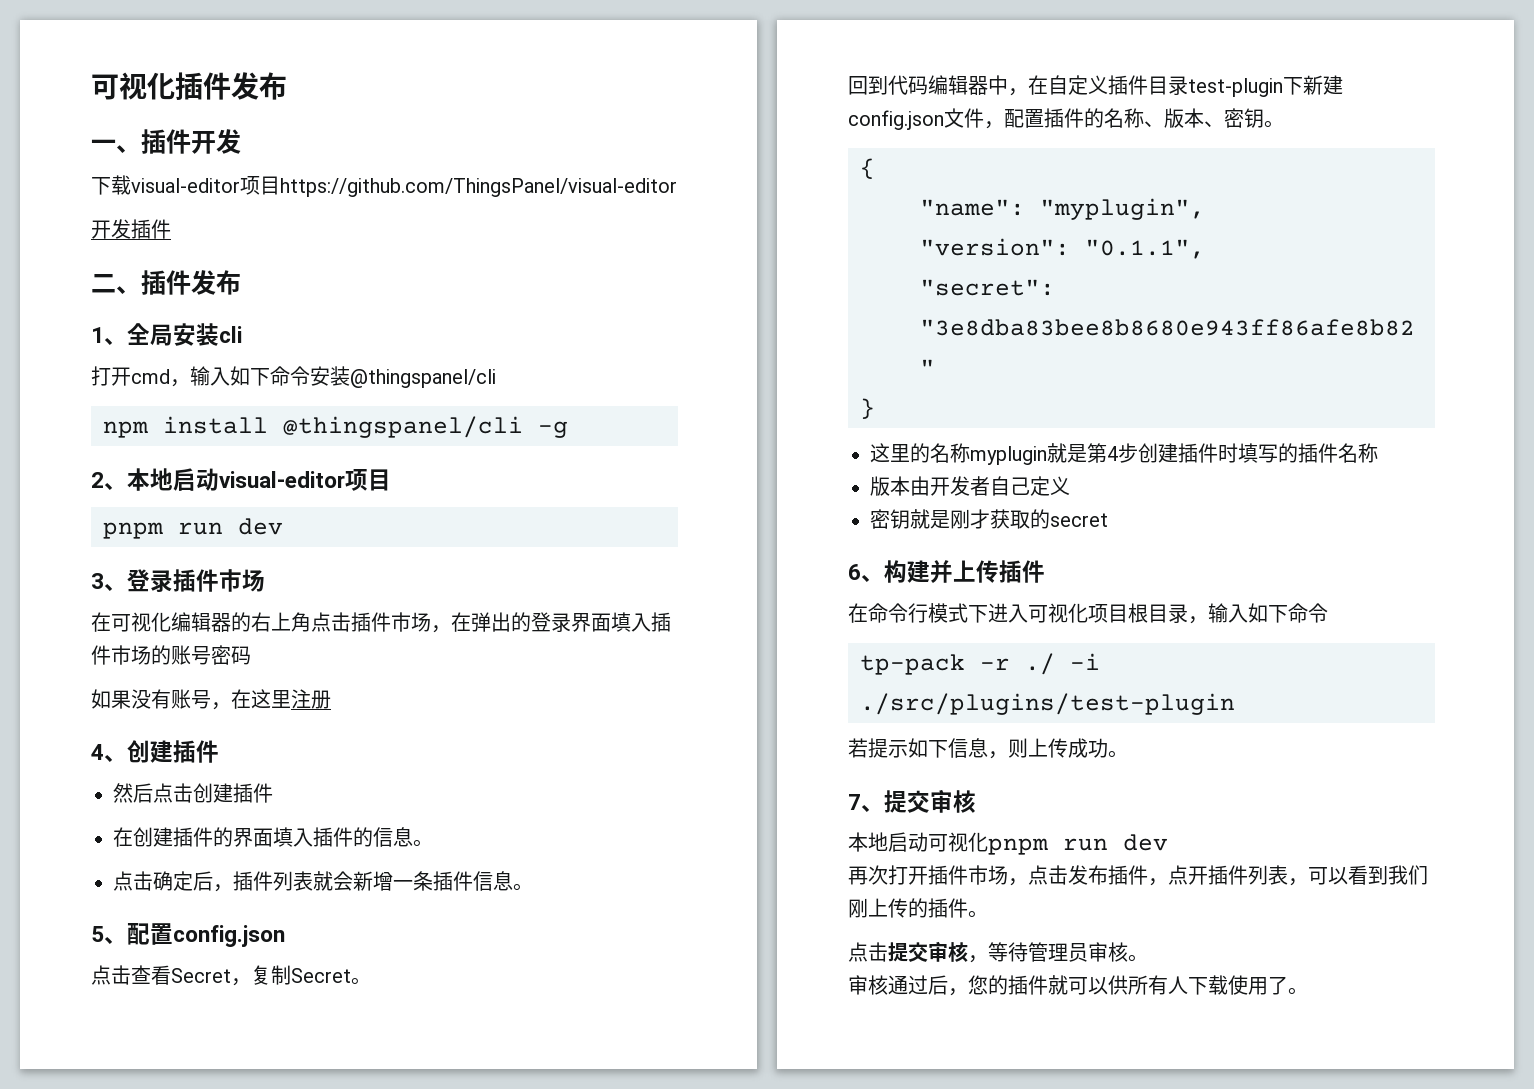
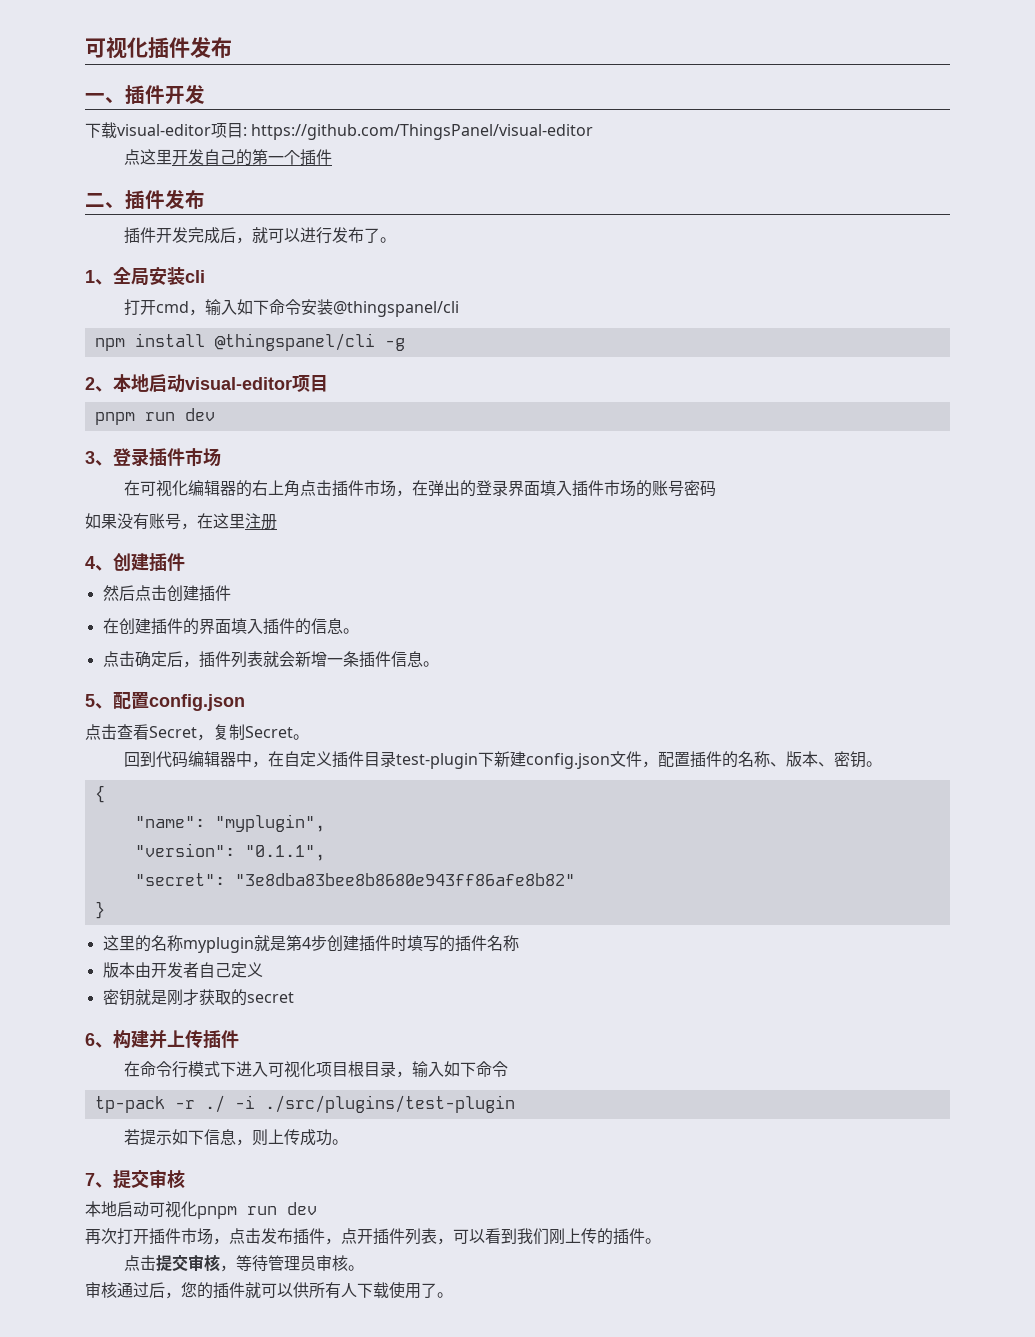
(280, 185) none -> [243,127,247,136] :
[91,219,131,239] 开发 -> [124,149,301,166] 点这里开发自己的第一个
(241, 282) none -> [124,227,397,244] // 插件开发完成后，就可以进行发布了。

